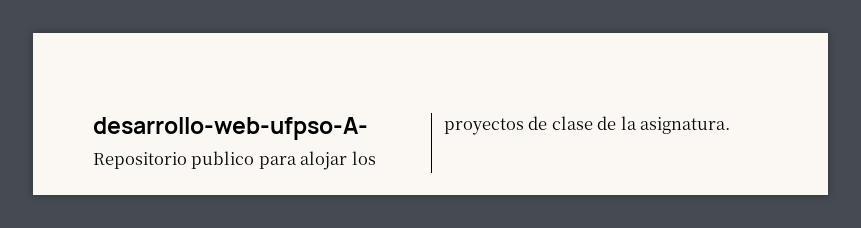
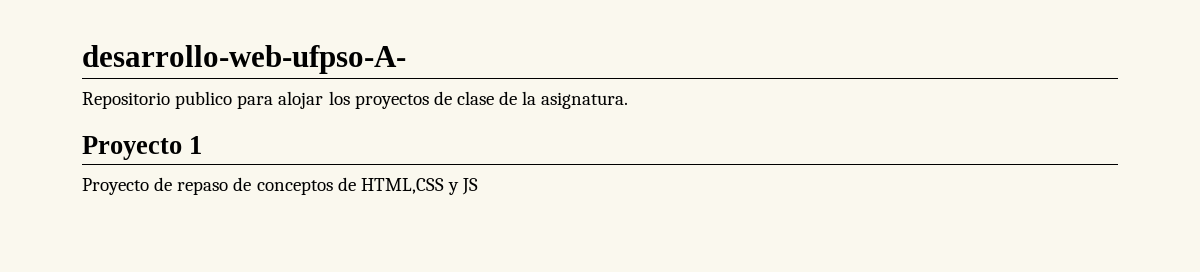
(731, 125) none -> [82,136,203,160] [82,177,479,195] // Proyecto 1 // Proyecto de repaso de conceptos de HTML,CSS y JS

